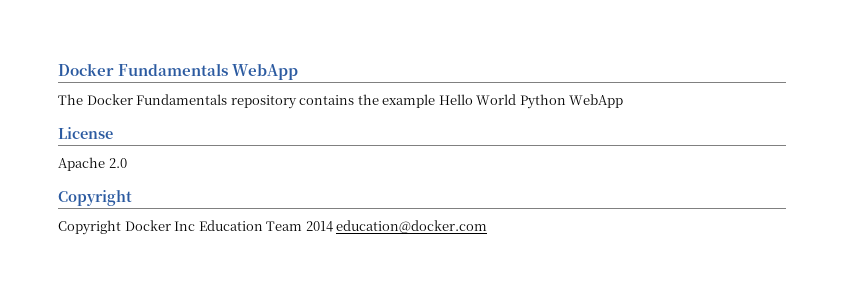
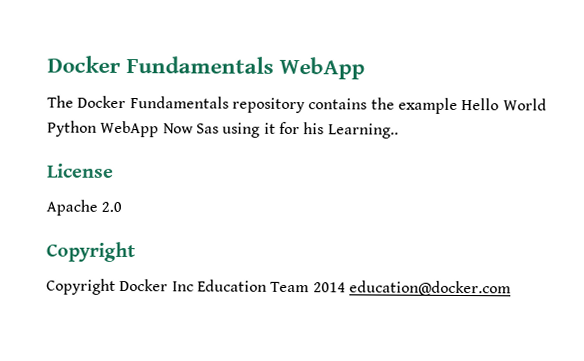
(624, 101) none -> [162,121,399,139] Now Sas using it for his Learning..

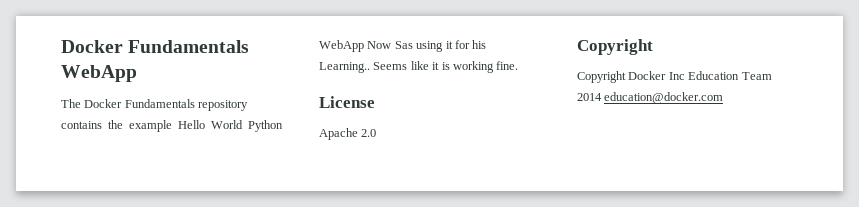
(399, 131) none -> [373,61,519,73] Seems like it is working fine.

